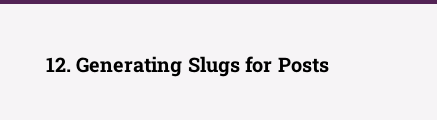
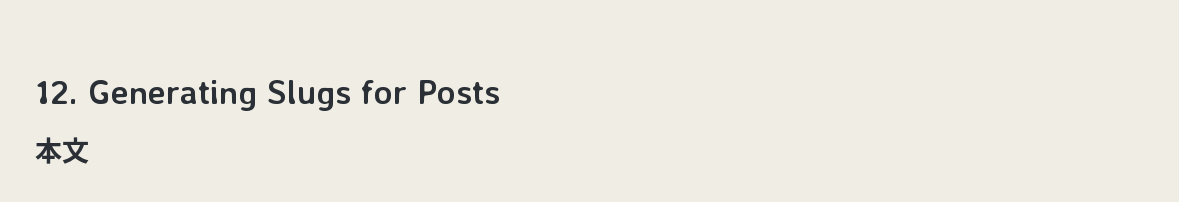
(329, 65) none -> [35,137,89,164] // 本文

